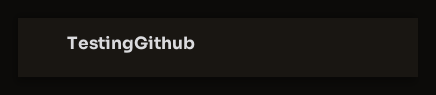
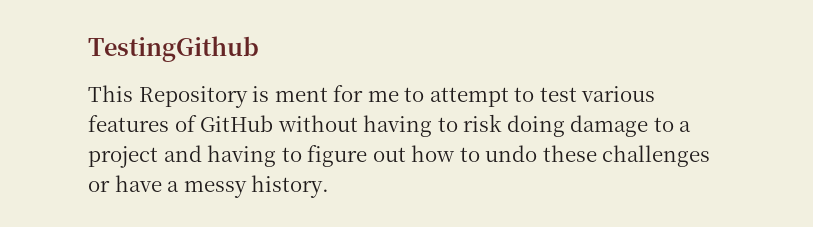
(195, 44) none -> [88,85,656,108] [88,114,692,137] [88,145,711,168] [88,175,330,198] // This Repository is ment for me to attempt to test various features of GitHub without having to risk doing damage to a project and having to figure out how to undo these challenges or have a messy history.

